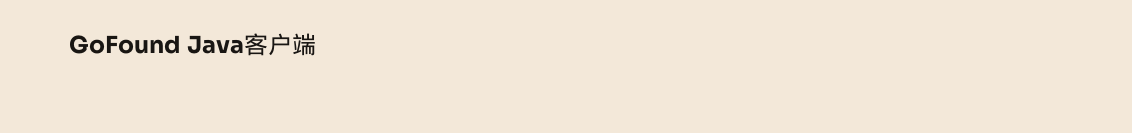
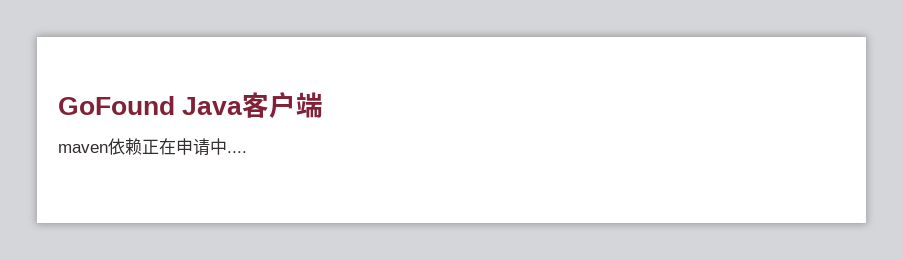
(317, 44) none -> [58,138,247,156] // maven依赖正在申请中....

